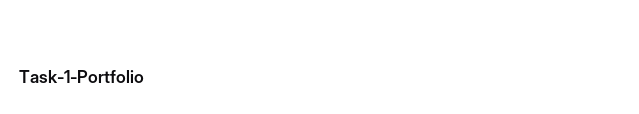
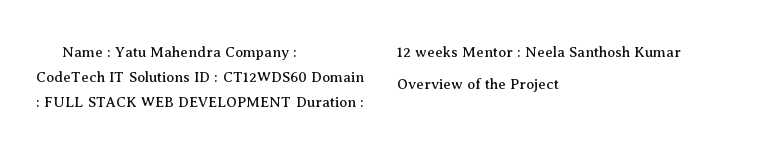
[19,70,144,83] Task-1-Portfolio -> [62,46,298,60] [36,71,364,82] [36,97,364,107] [397,46,681,57] [397,78,559,92] Name : Yatu Mahendra Company : CodeTech IT Solutions ID : CT12WDS60 Domain : FULL STACK WEB DEVELOPMENT Duration : 12 weeks Mentor : Neela Santhosh Kumar // Overview of the Project

